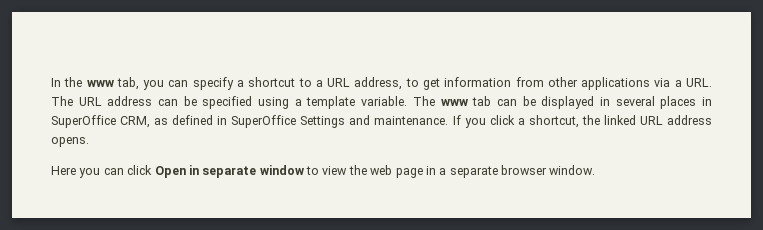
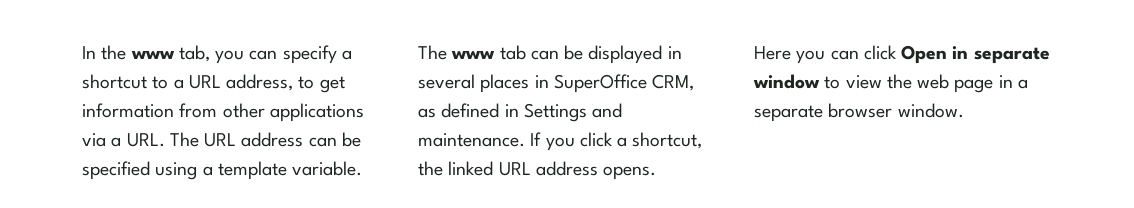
[231,115,297,128] SuperOffice -> (519, 110) none

